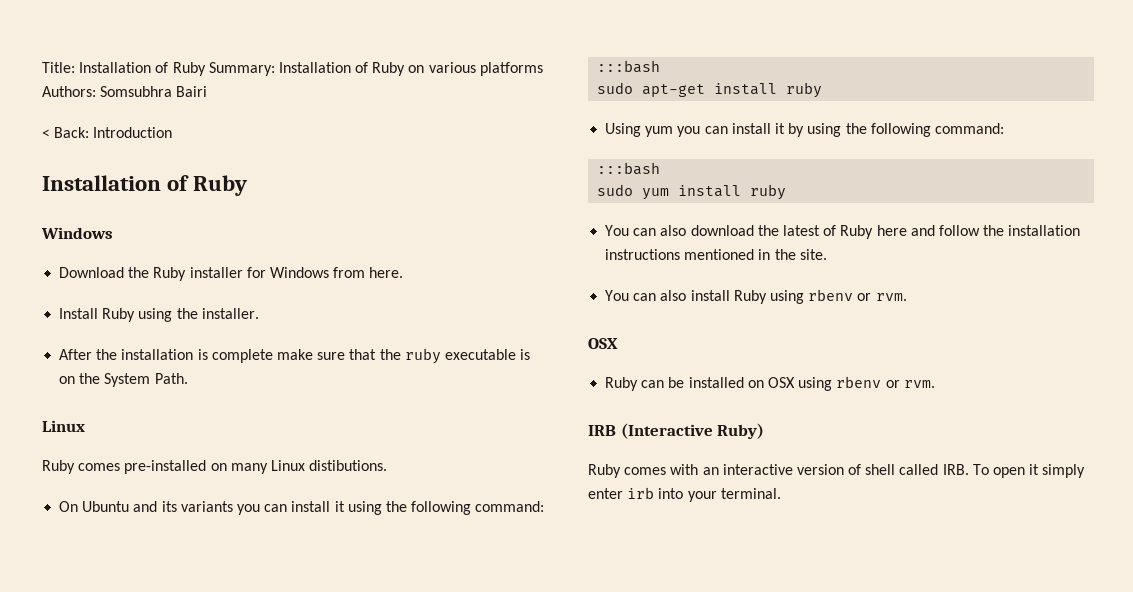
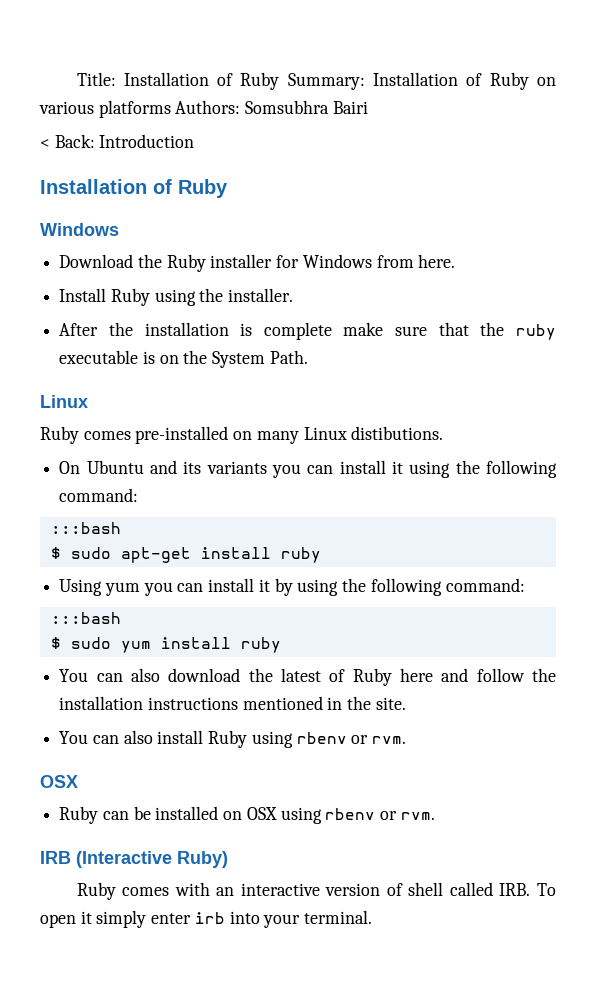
(661, 66) none -> [50,547,61,559] $
(661, 168) none -> [50,637,61,649] $

